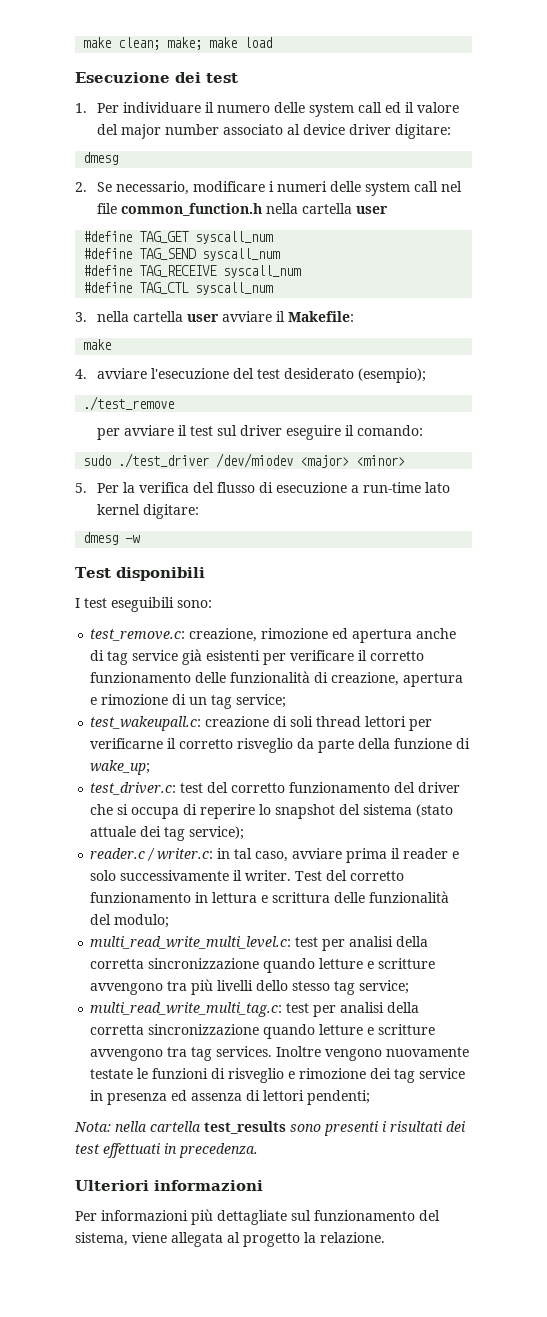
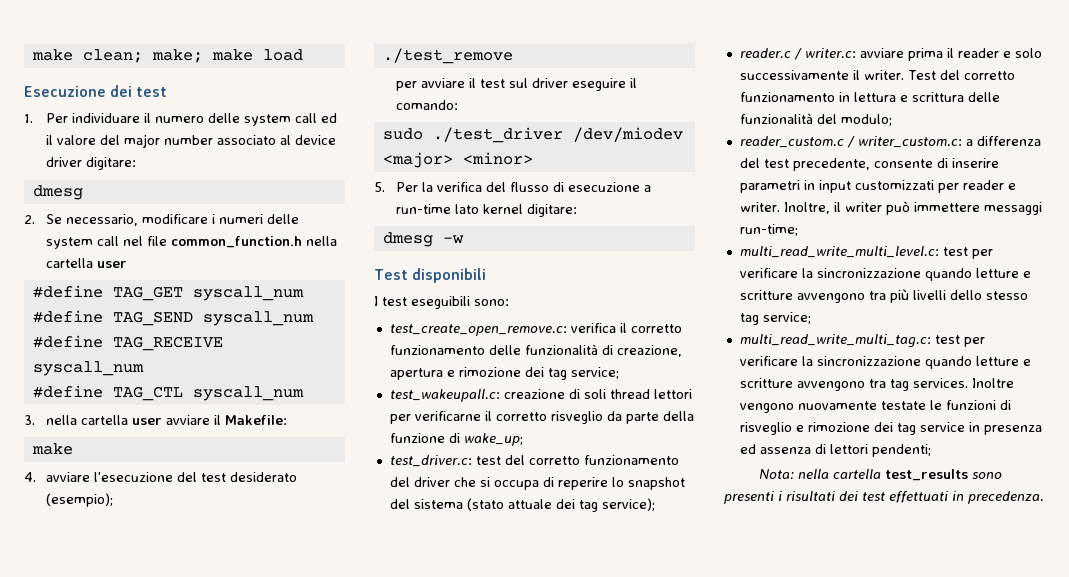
[90,628,457,643] [90,649,355,665] test_remove.c: creazione, rimozione ed apertura anche di tag service già esistenti per verificare -> [389,323,616,336] test_create_open_remove.c: verifica
[172,694,208,705] di un -> [524,367,544,377] dei
[217,848,289,862] in tal caso, -> (856, 53) none
(170, 921) none -> [739,136,1041,148] [739,158,999,171] [739,180,1016,193] [739,201,1042,215] [739,224,798,236] // reader_custom.c / writer_custom.c: a differenza del test precedente, consente di inserire parametri in input customizzati per reader e writer. Inoltre, il writer può immettere messaggi run-time;
[349,936,429,947] [90,959,145,969] analisi della corretta -> [739,268,813,278] verificare la
[340,1002,420,1013] [90,1025,145,1035] analisi della corretta -> [739,356,813,366] verificare la
[75,1180,263,1191] [75,1209,440,1225] [75,1232,385,1247] // Ulteriori informazioni // Per informazioni più dettagliate sul funzionamento del sistema, viene allegata al progetto la relazione. -> (1044, 497) none

